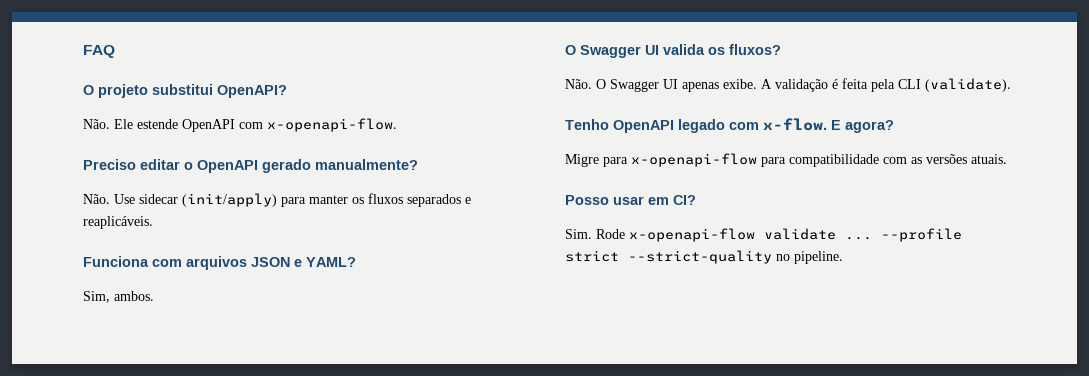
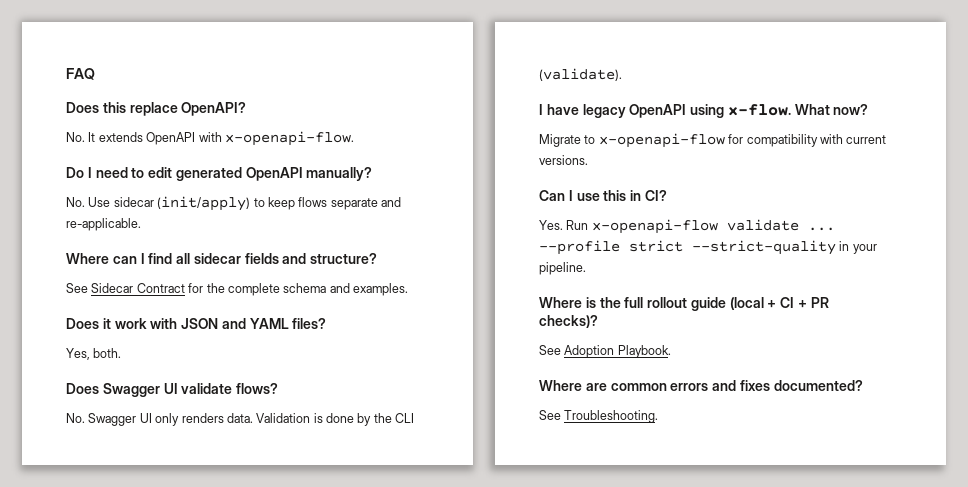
[83,84,287,98] [83,118,397,132] [83,159,418,173] [83,193,471,207] [83,216,153,229] [83,256,356,270] [83,291,154,303] [565,44,781,58] [565,78,1011,92] [565,118,894,133] [565,153,1007,167] [565,195,669,205] O projeto substitui OpenAPI? // Não. Ele estende OpenAPI com x-openapi-flow. // Preciso editar o OpenAPI gerado manualmente? // Não. Use sidecar (init/apply) para manter os fluxos separados e reaplicáveis. // Funciona com arquivos JSON e YAML? // Sim, ambos. // O Swagger UI valida os fluxos? // Não. O Swagger UI apenas exibe. A validação é feita pela CLI (validate). // Tenho OpenAPI legado com x-flow. E agora? // Migre para x-openapi-flow para compatibilidade com as versões atuais. // Posso usar em -> [66,102,247,116] [66,131,354,146] [66,167,373,181] [66,196,401,211] [66,218,141,231] [66,253,378,264] [66,283,408,296] [66,318,327,329] [66,348,122,360] [66,383,279,397] [66,413,415,426] [539,68,622,81] [539,104,869,118] [539,133,887,148] [539,155,588,165] [539,190,642,201] Does this replace OpenAPI? // No. It extends OpenAPI with x-openapi-flow. // Do I need to edit generated OpenAPI manually? // No. Use sidecar (init/apply) to keep flows separate and re-applicable. // Where can I find all sidecar fields and structure? // See Sidecar Contract for the complete schema and examples. // Does it work with JSON and YAML files? // Yes, both. // Does Swagger UI validate flows? // No. Swagger UI only renders data. Validation is done by the CLI (validate). // I have legacy OpenAPI using x-flow. What now? // Migrate to x-openapi-flow for compatibility with current versions. // Can I use this in
[565,229,625,239] Sim. Rode -> [539,220,589,230] Yes. Run
[776,254,790,261] no -> [839,241,877,254] in your
(843, 257) none -> [539,297,829,311] [539,315,598,328] [539,345,671,358] [539,380,863,391] [539,410,659,423] // Where is the full rollout guide (local + CI + PR checks)? // See Adoption Playbook. // Where are common errors and fixes documented? // See Troubleshooting.

